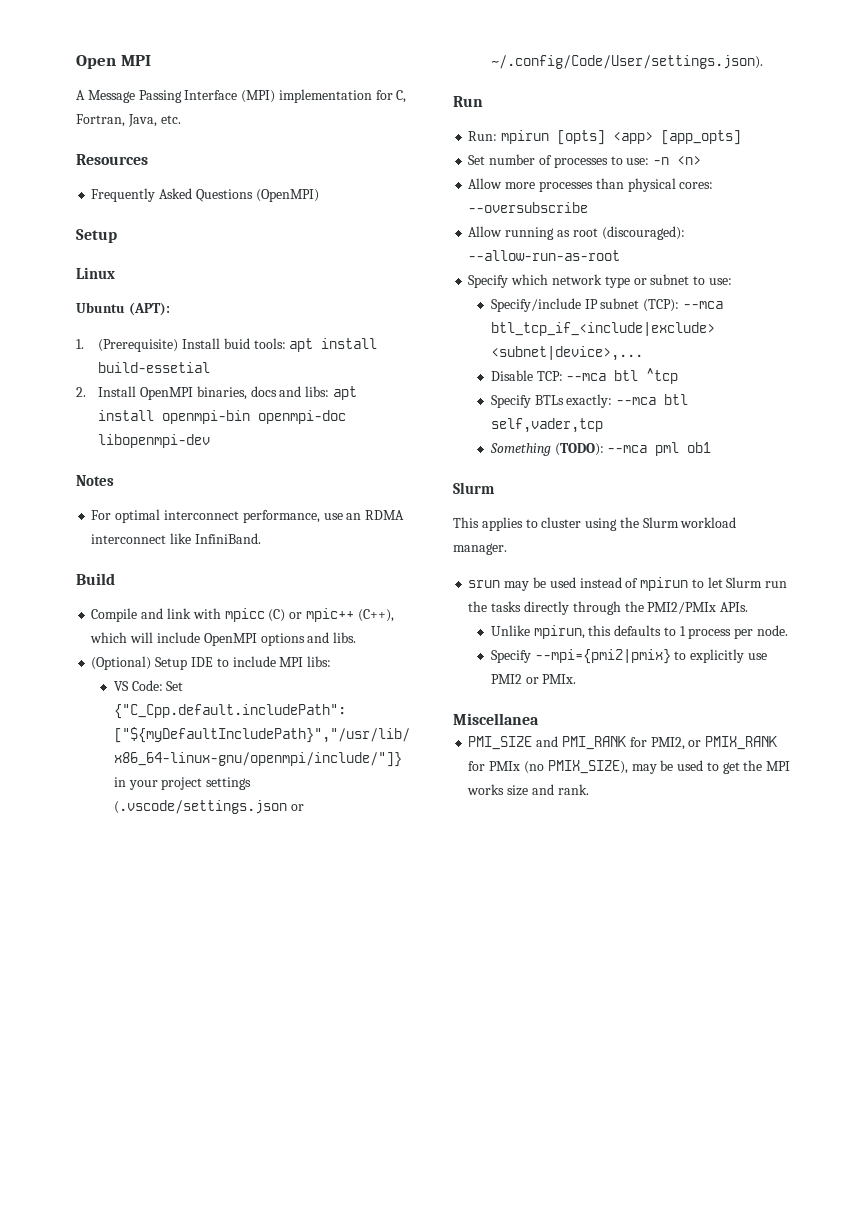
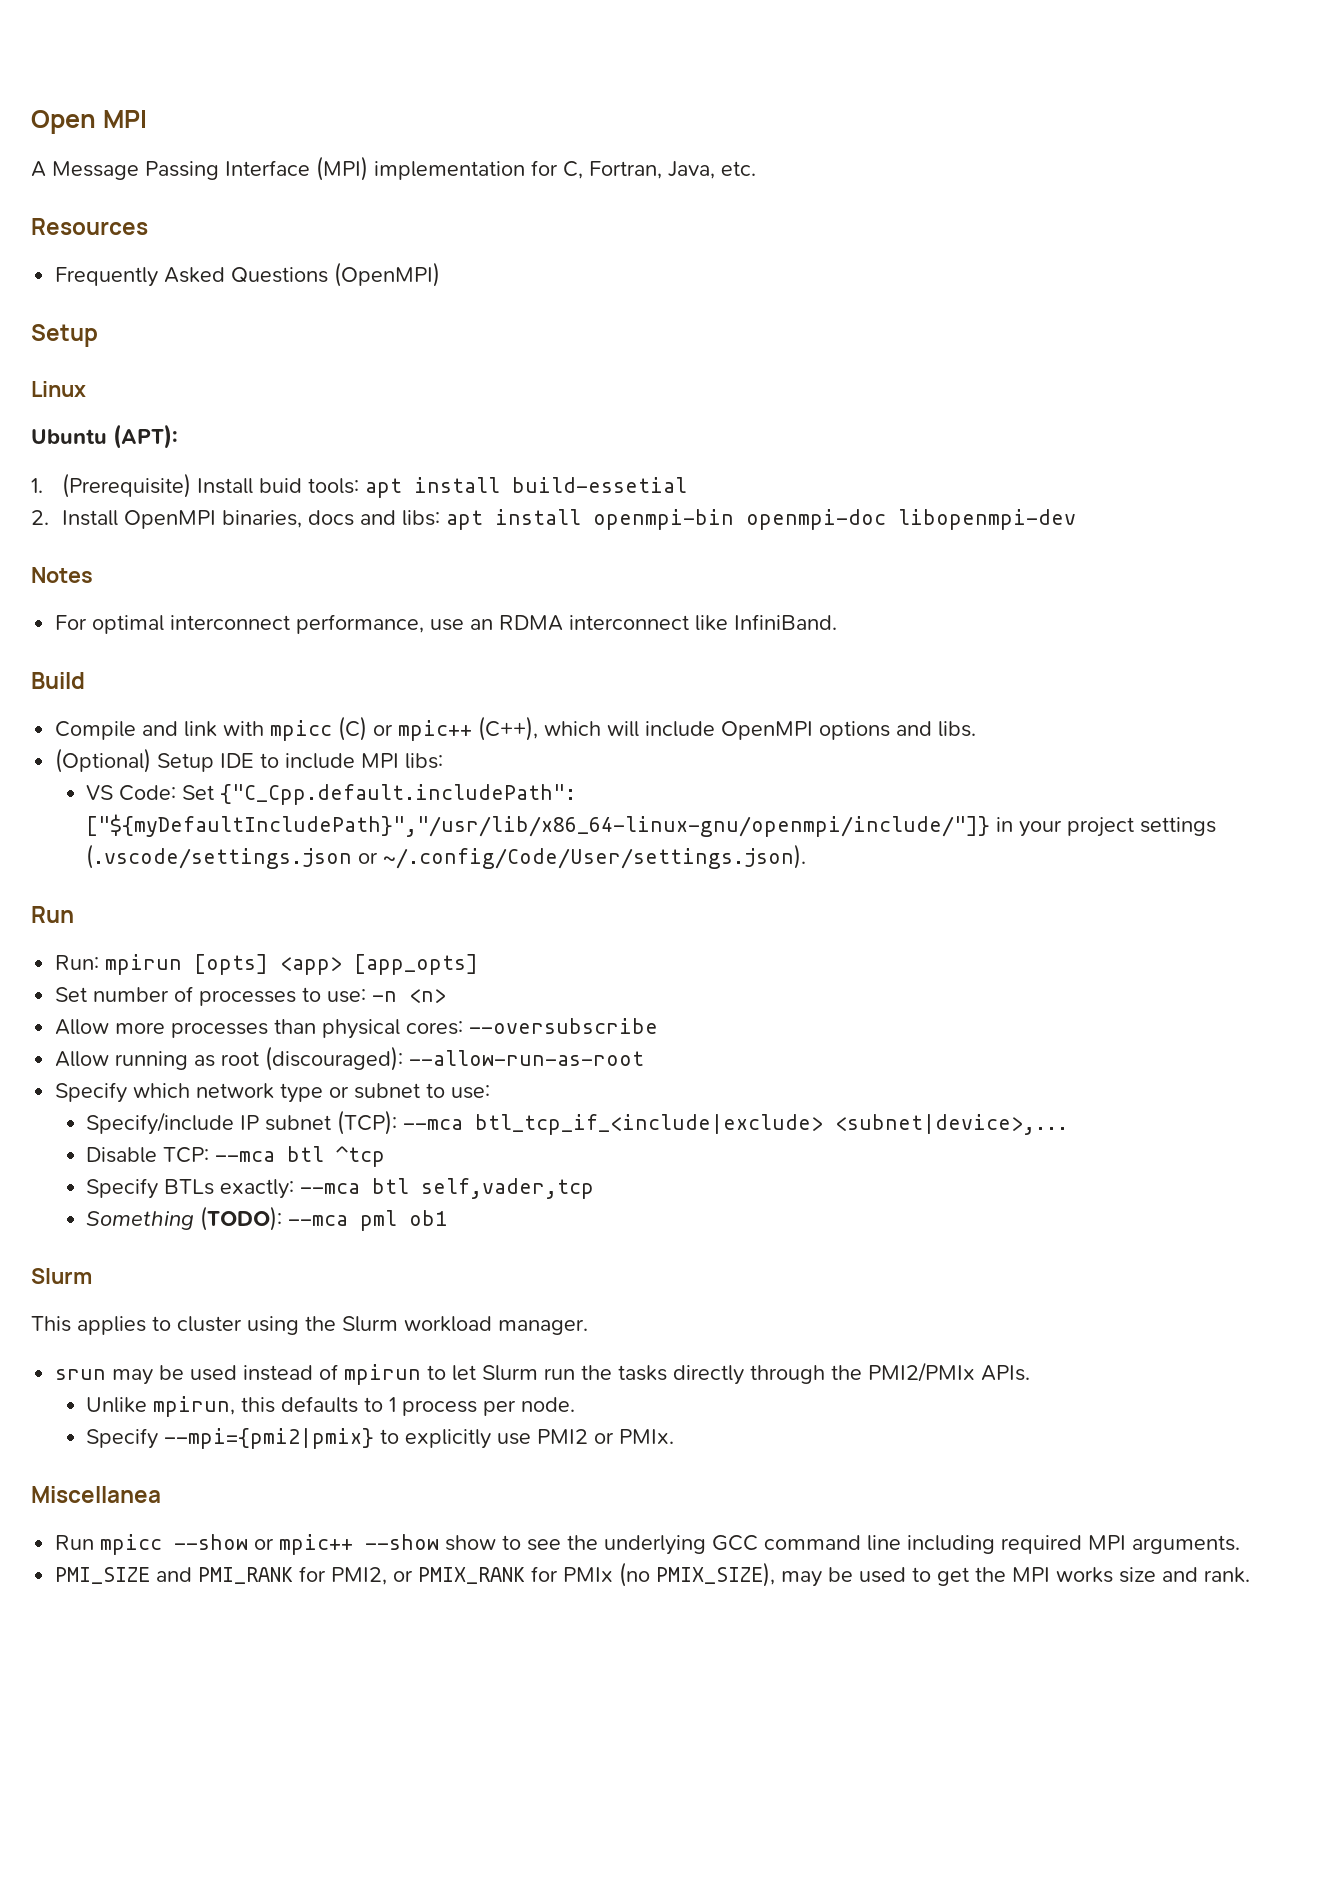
(539, 719) none -> [55,1534,1241,1555] // Run mpicc --show or mpic++ --show show to see the underlying GCC command line including required MPI arguments.

